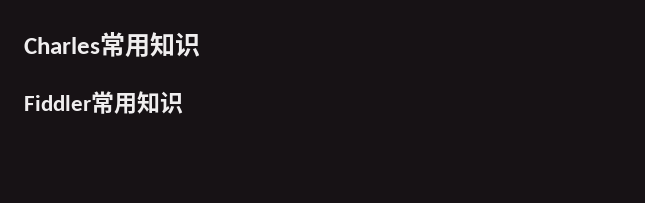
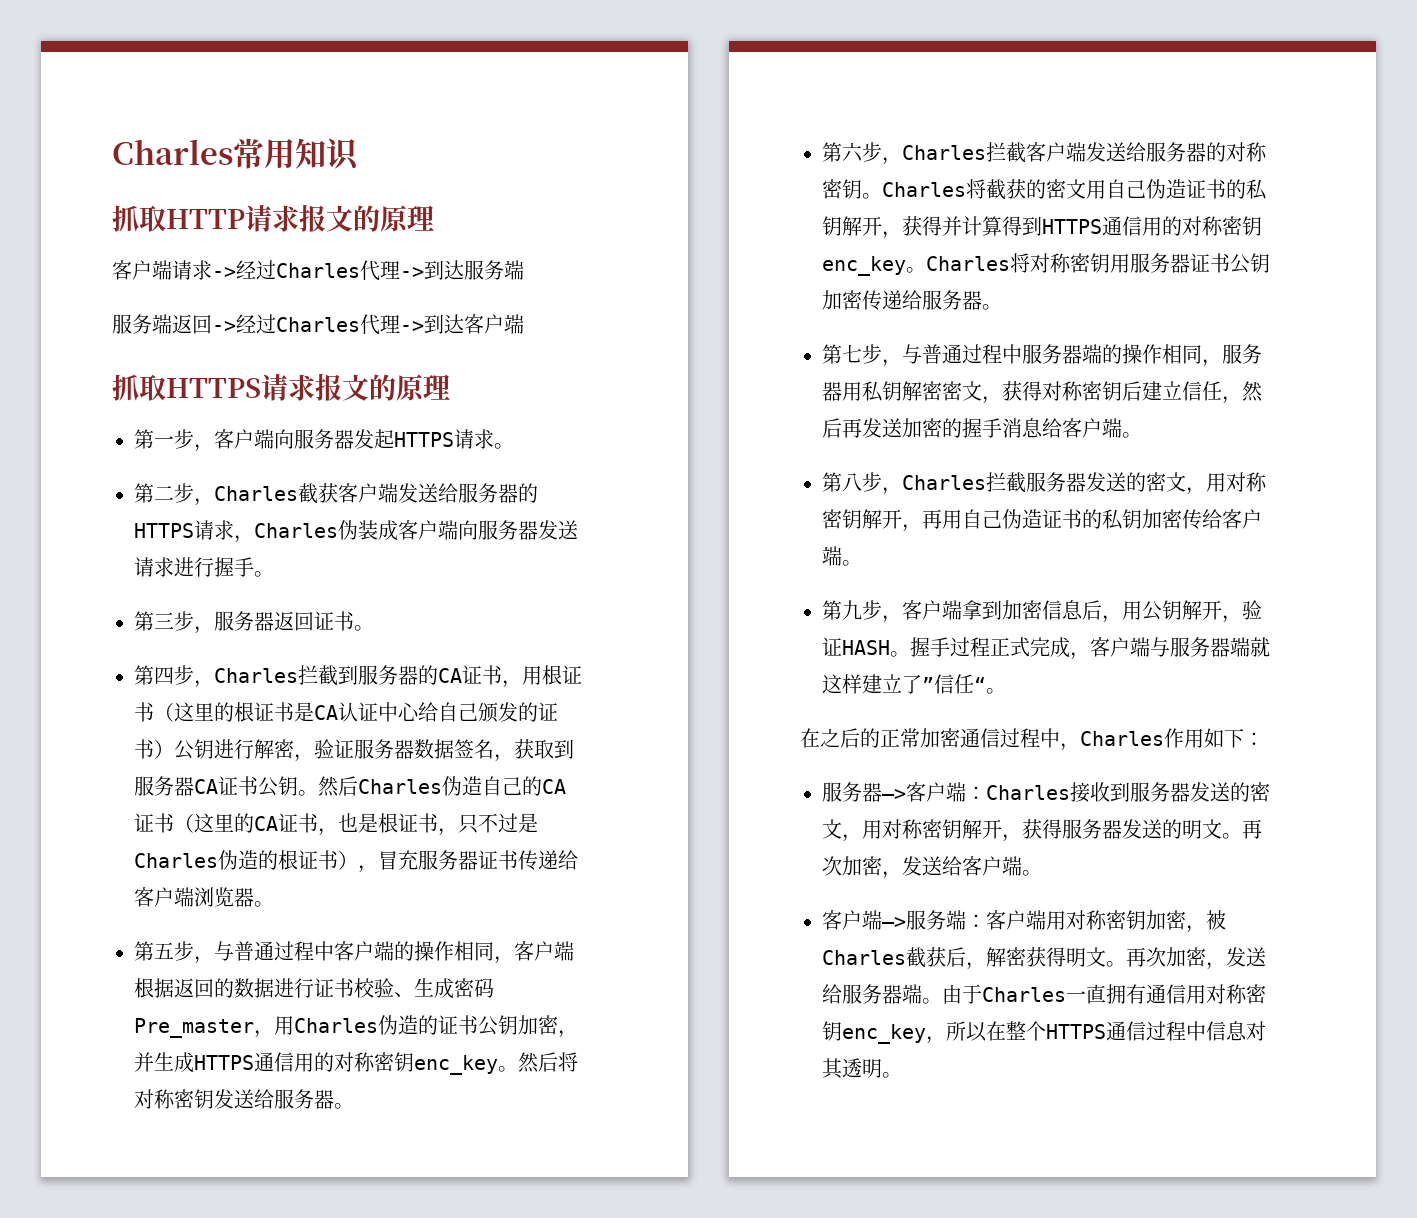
[24,91,183,114] Fiddler常用知识 -> [112,204,434,232] [112,260,524,281] [112,314,524,335] [112,373,450,401] [134,429,514,452] [134,483,538,506] [134,520,578,543] [134,557,274,577] [134,611,374,634] [134,665,582,688] [134,702,558,723] [134,739,574,762] [134,776,566,797] [134,813,538,836] [134,850,578,873] [134,887,274,907] [134,941,574,964] [134,978,494,999] [134,1015,578,1038] [134,1052,578,1075] [134,1089,354,1109] [822,142,1267,165] [822,179,1267,200] [822,216,1262,239] [822,253,1270,276] [822,290,1002,310] [822,344,1262,367] [822,381,1263,404] [822,418,1142,438] [822,472,1267,495] [822,509,1262,532] [822,546,862,566] [822,600,1262,623] [822,637,1270,660] [822,674,1006,694] [800,728,1264,751] [822,782,1270,803] [822,819,1262,842] [822,856,1042,879] [822,910,1226,933] [822,947,1266,970] [822,984,1266,1004] [822,1021,1266,1044] [822,1058,902,1079] 抓取HTTP请求报文的原理 // 客户端请求->经过Charles代理->到达服务端 // 服务端返回->经过Charles代理->到达客户端 // 抓取HTTPS请求报文的原理 // 第一步，客户端向服务器发起HTTPS请求。 // 第二步，Charles截获客户端发送给服务器的HTTPS请求，Charles伪装成客户端向服务器发送请求进行握手。 // 第三步，服务器返回证书。 // 第四步，Charles拦截到服务器的CA证书，用根证书（这里的根证书是CA认证中心给自己颁发的证书）公钥进行解密，验证服务器数据签名，获取到服务器CA证书公钥。然后Charles伪造自己的CA证书（这里的CA证书，也是根证书，只不过是Charles伪造的根证书），冒充服务器证书传递给客户端浏览器。 // 第五步，与普通过程中客户端的操作相同，客户端根据返回的数据进行证书校验、生成密码Pre_master，用Charles伪造的证书公钥加密，并生成HTTPS通信用的对称密钥enc_key。然后将对称密钥发送给服务器。 // 第六步，Charles拦截客户端发送给服务器的对称密钥。Charles将截获的密文用自己伪造证书的私钥解开，获得并计算得到HTTPS通信用的对称密钥enc_key。Charles将对称密钥用服务器证书公钥加密传递给服务器。 // 第七步，与普通过程中服务器端的操作相同，服务器用私钥解密密文，获得对称密钥后建立信任，然后再发送加密的握手消息给客户端。 // 第八步，Charles拦截服务器发送的密文，用对称密钥解开，再用自己伪造证书的私钥加密传给客户端。 // 第九步，客户端拿到加密信息后，用公钥解开，验证HASH。握手过程正式完成，客户端与服务器端就这样建立了”信任“。 // 在之后的正常加密通信过程中，Charles作用如下： // 服务器—>客户端：Charles接收到服务器发送的密文，用对称密钥解开，获得服务器发送的明文。再次加密，发送给客户端。 // 客户端—>服务端：客户端用对称密钥加密，被Charles截获后，解密获得明文。再次加密，发送给服务器端。由于Charles一直拥有通信用对称密钥enc_key，所以在整个HTTPS通信过程中信息对其透明。

